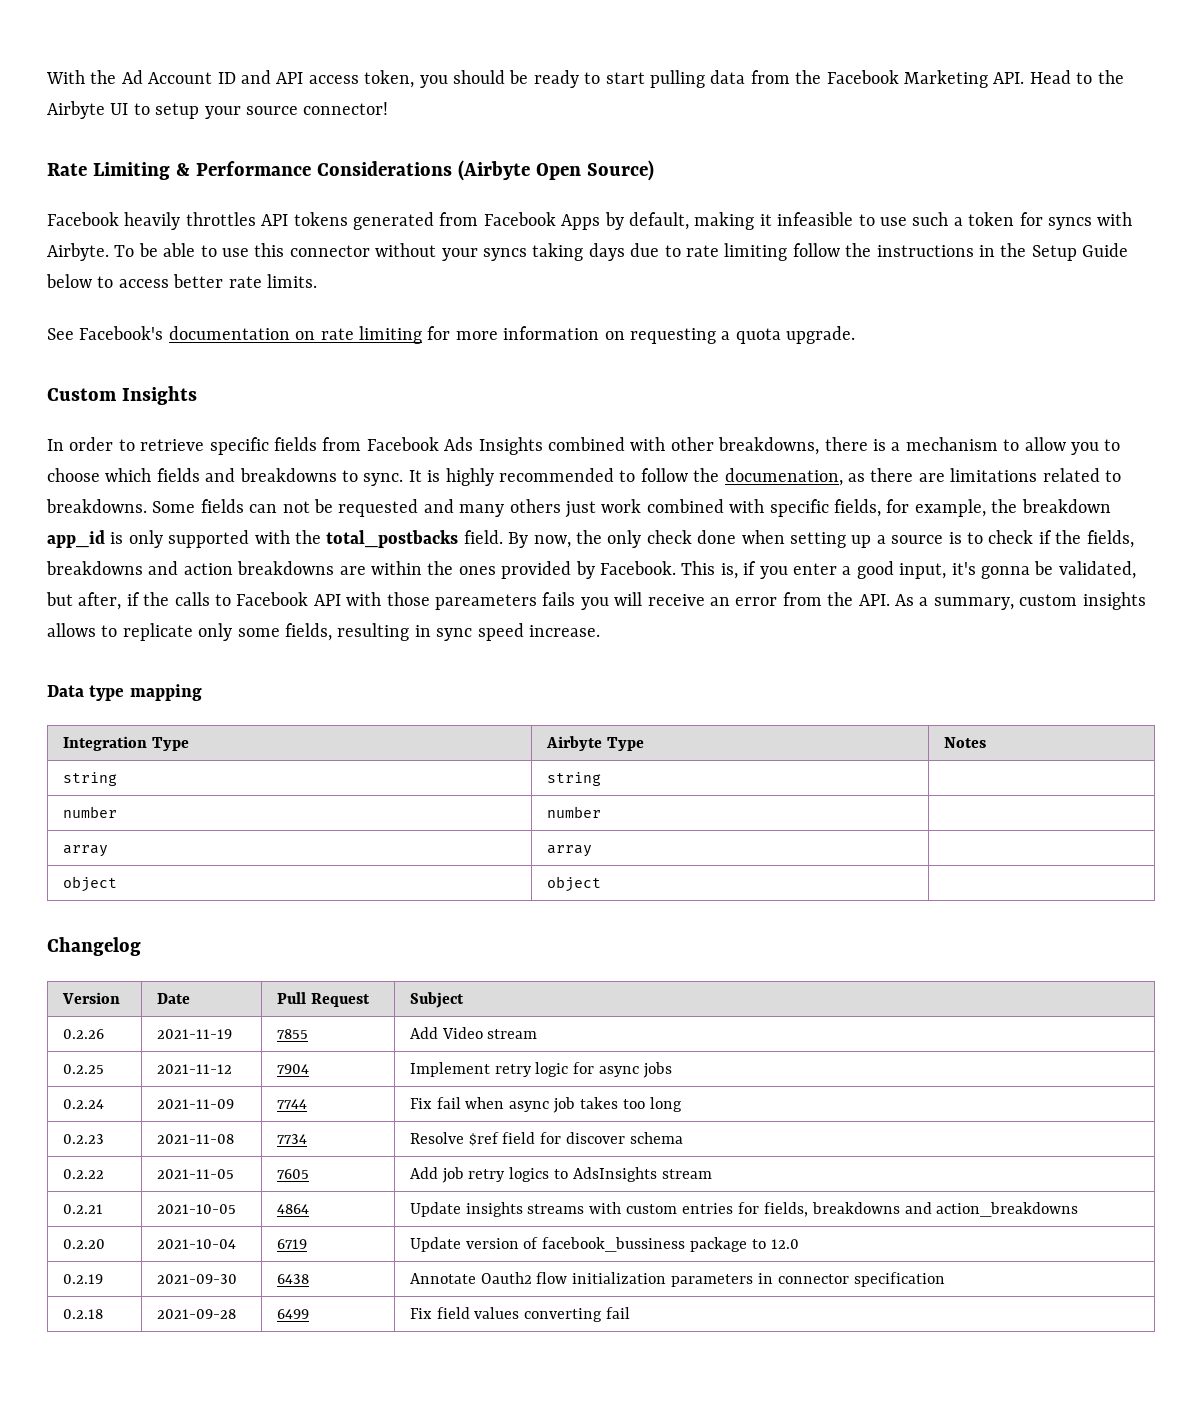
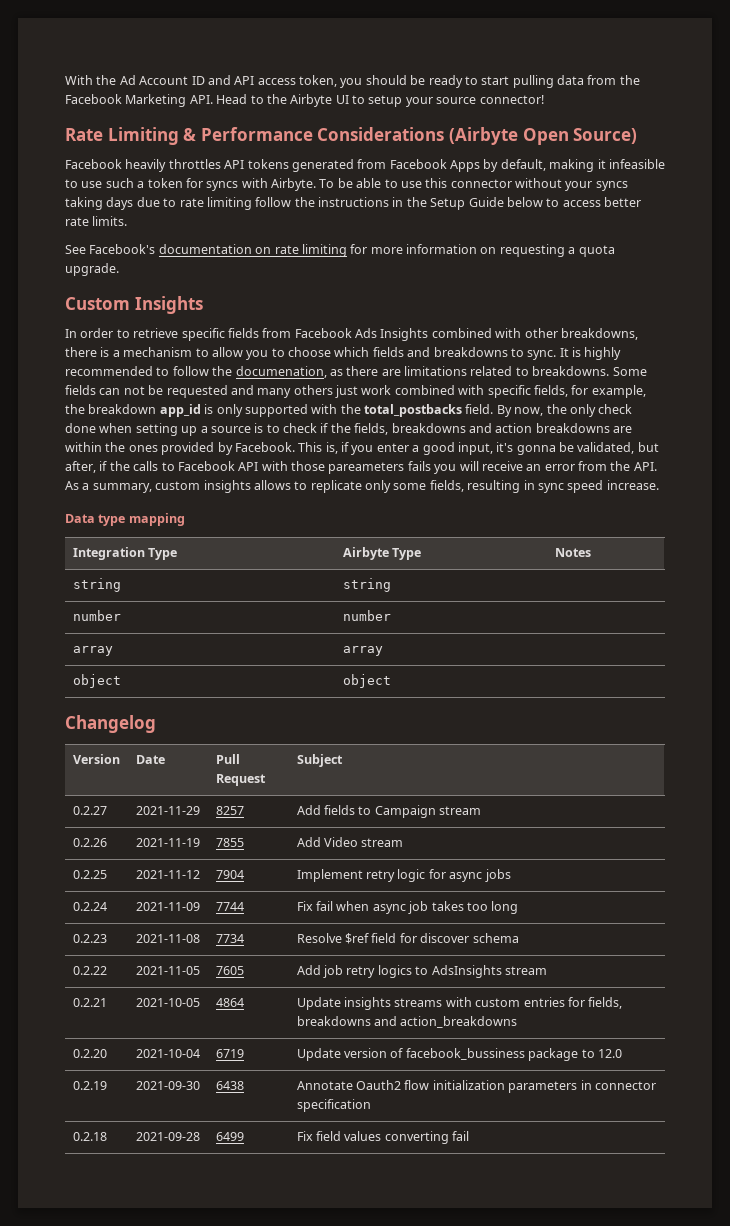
(464, 1000) none -> [72,806,107,815] [135,806,200,815] [215,806,244,815] [296,805,482,818] // 0.2.27 | 2021-11-29 | 8257 | Add fields to Campaign stream

